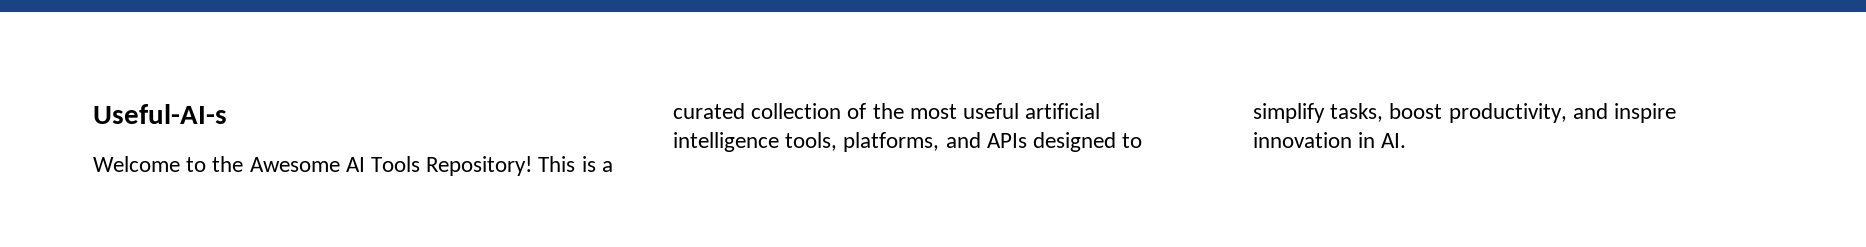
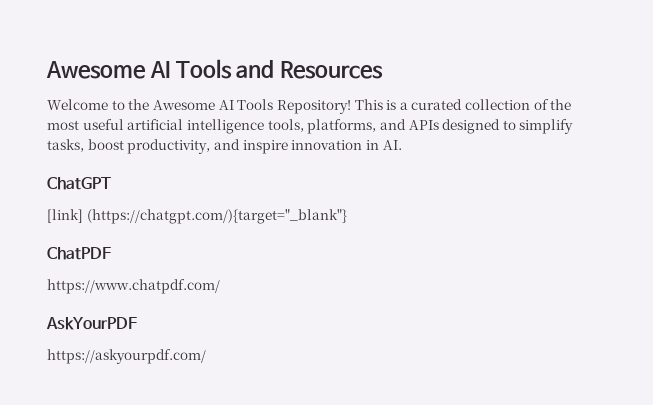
[93,104,227,124] Useful-AI-s -> [46,59,384,79] Awesome AI Tools and Resources
(1407, 140) none -> [47,177,111,190] [47,209,347,224] [47,247,111,260] [47,279,220,294] [46,317,137,330] [47,349,206,364] // ChatGPT // [link] (https://chatgpt.com/){target="_blank"} // ChatPDF // https://www.chatpdf.com/ // AskYourPDF // https://askyourpdf.com/

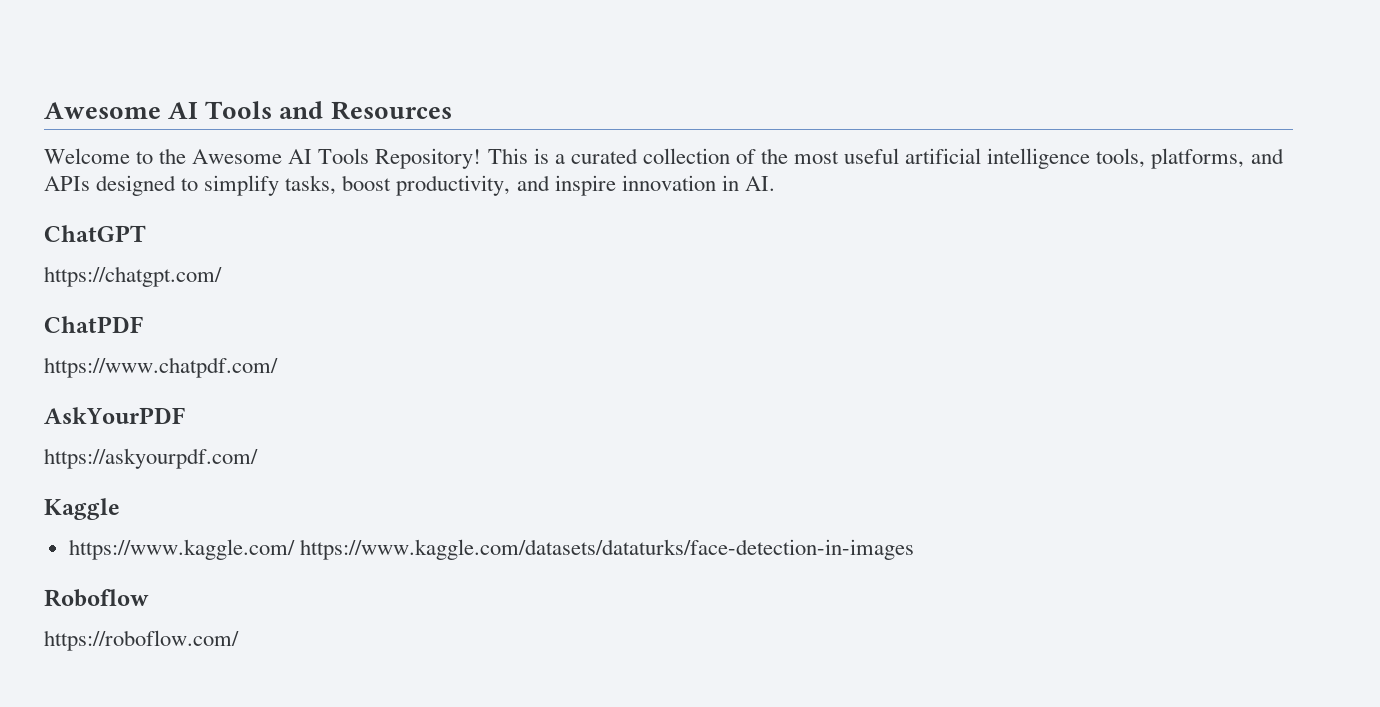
[47,209,347,224] [link] (https://chatgpt.com/){target="_blank"} -> [44,266,222,287] https://chatgpt.com/
(206, 356) none -> [44,498,120,520] [68,539,914,560] [44,589,149,607] [44,630,239,651] // Kaggle // https://www.kaggle.com/ https://www.kaggle.com/datasets/dataturks/face-detection-in-images // Roboflow // https://roboflow.com/

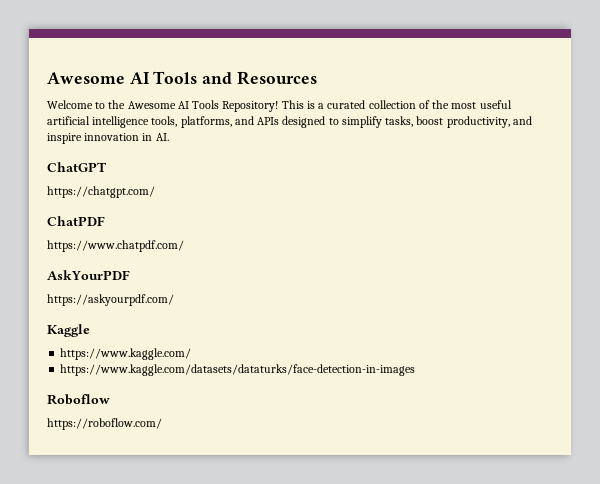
(295, 549) none -> (192, 354) //

